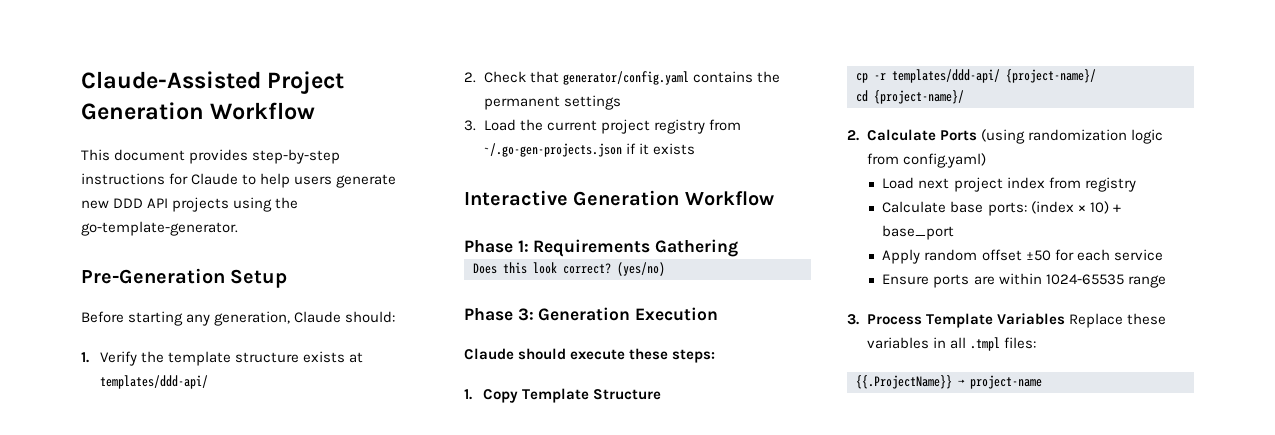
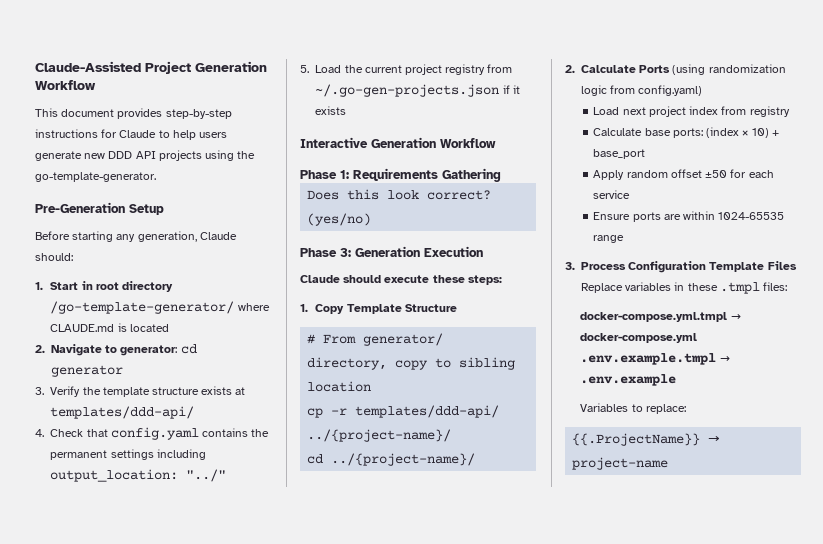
(89, 357) none -> [50,281,173,292] [50,301,270,314] [50,323,169,332] [35,344,197,356] [51,365,123,377] [35,387,44,395] Start in root directory /go-template-generator/ where CLAUDE.md is located // 2. Navigate to generator: cd generator // 3.
[464,72,476,83] 2. -> [35,429,44,437] 4.
[562,71,689,85] generator/config.yaml -> [110,427,199,440] config.yaml
[464,120,476,131] // 3. -> [156,449,206,460] [50,469,227,482] [300,65,309,73] including output_location: "../" // 5.
(662, 394) none -> [307,333,444,346] [307,357,516,370] [307,381,372,392] // # From generator/ directory, copy to sibling location
[1006,69,1096,83] [856,90,964,104] {project-name}/ // cd {project-name}/ -> [307,429,452,442] [307,453,476,466] ../{project-name}/ // cd ../{project-name}/
[925,313,1166,328] Template Variables Replace these -> [628,261,797,273] [581,283,623,293] Configuration Template Files Replace
[949,337,966,349] all -> [687,283,718,291] these
(1036, 343) none -> [580,312,741,322] [580,333,698,343] [580,353,730,365] [580,374,677,386] [580,403,686,414] // docker-compose.yml.tmpl → docker-compose.yml .env.example.tmpl → .env.example // Variables to replace:

